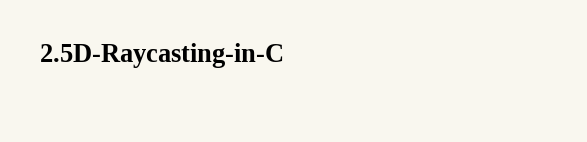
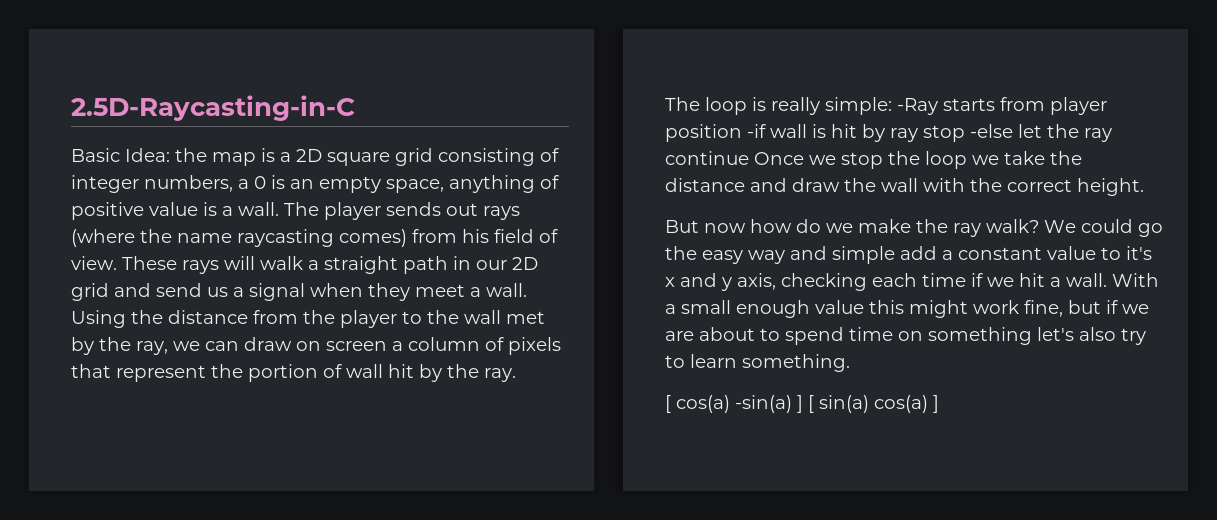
(284, 55) none -> [71,148,559,166] [71,175,559,193] [71,202,520,220] [71,229,558,247] [71,256,538,274] [71,283,527,301] [71,310,545,328] [71,337,561,355] [71,364,516,382] [665,97,1107,115] [665,124,1112,142] [665,151,1082,169] [665,178,1144,196] [665,219,1163,237] [665,246,1152,264] [665,273,1159,291] [665,300,1149,318] [665,327,1146,345] [665,354,850,372] [665,395,939,413] // Basic Idea: the map is a 2D square grid consisting of integer numbers, a 0 is an empty space, anything of positive value is a wall. The player sends out rays (where the name raycasting comes) from his field of view. These rays will walk a straight path in our 2D grid and send us a signal when they meet a wall. Using the distance from the player to the wall met by the ray, we can draw on screen a column of pixels that represent the portion of wall hit by the ray. // The loop is really simple: -Ray starts from player position -if wall is hit by ray stop -else let the ray continue Once we stop the loop we take the distance and draw the wall with the correct height. // But now how do we make the ray walk? We could go the easy way and simple add a constant value to it's x and y axis, checking each time if we hit a wall. With a small enough value this might work fine, but if we are about to spend time on something let's also try to learn something. // [ cos(a) -sin(a) ] [ sin(a) cos(a) ]

